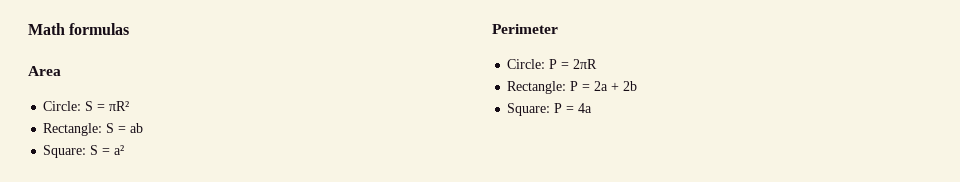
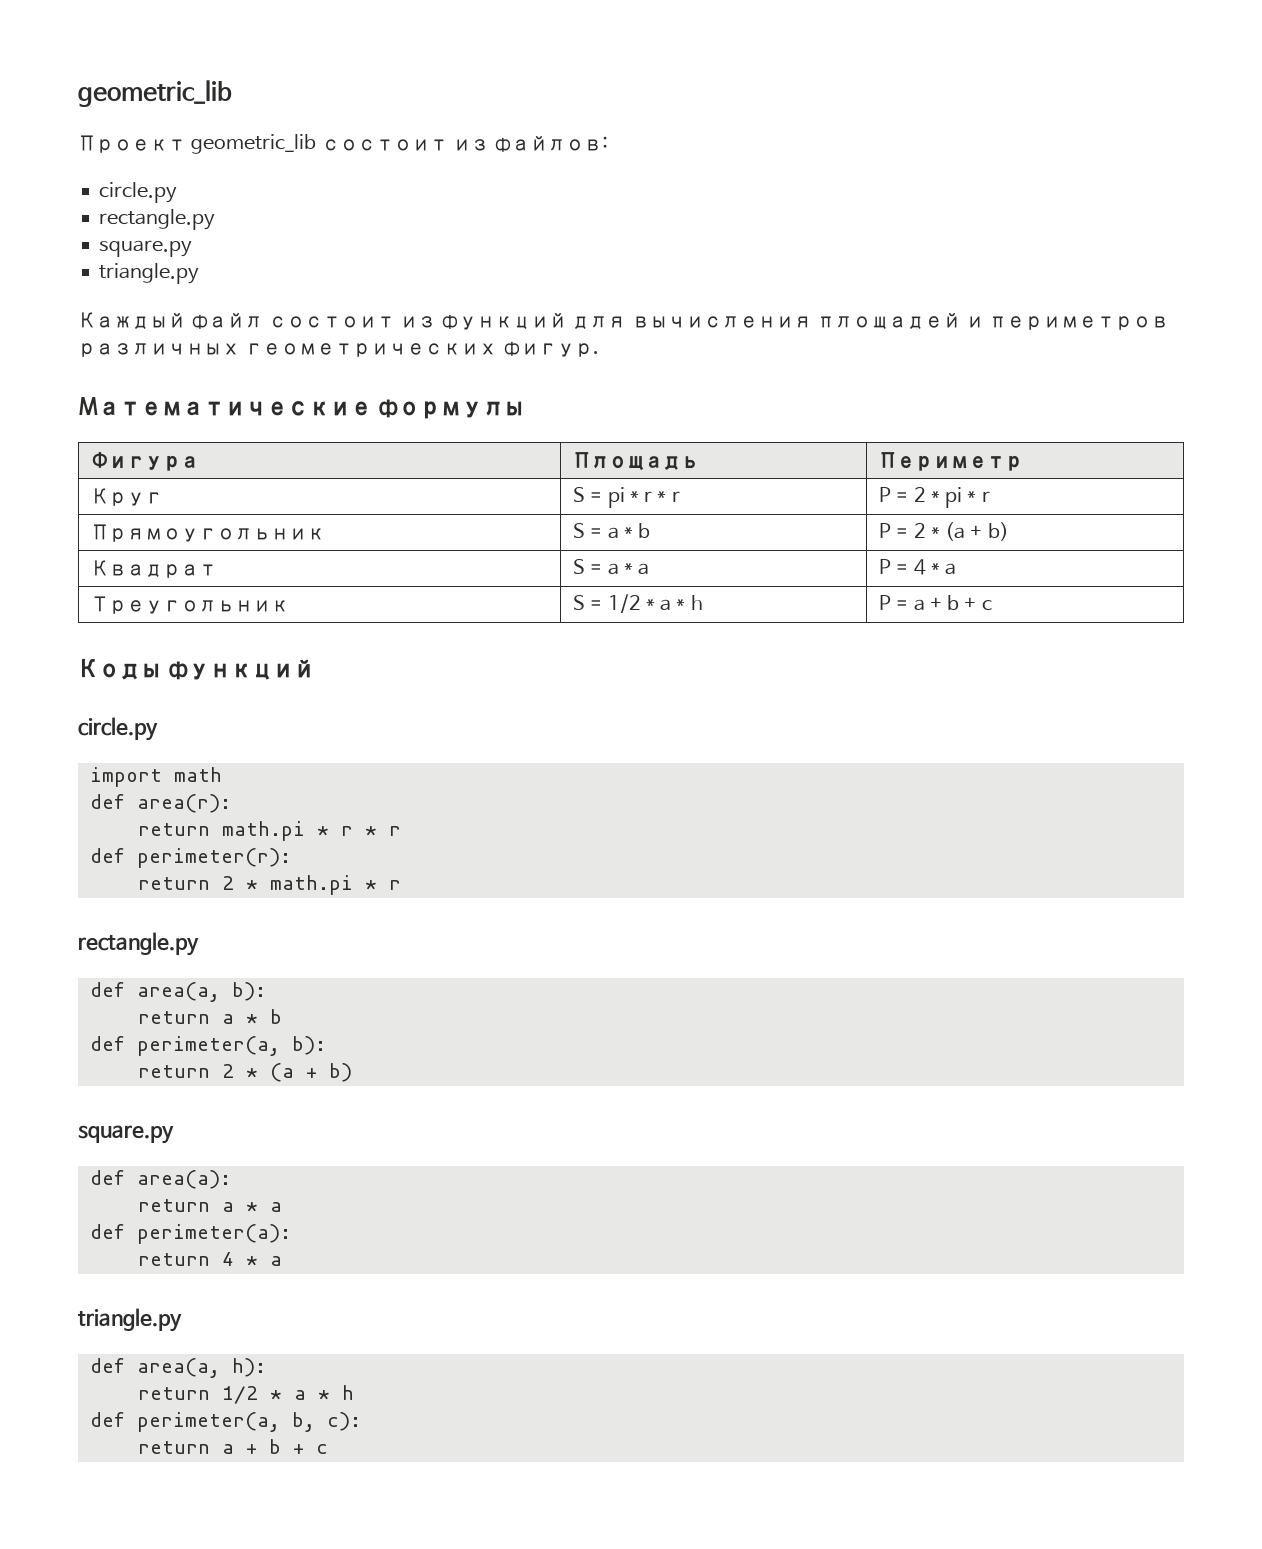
[28,23,130,35] [28,66,61,76] [43,101,130,111] [43,123,144,136] [43,145,125,158] [492,24,558,34] [507,59,598,69] [507,81,638,94] [507,103,593,116] Math formulas // Area // Circle: S = πR² // Rectangle: S = ab // Square: S = a² // Perimeter // Circle: P = 2πR // Rectangle: P = 2a + 2b // Square: P = 4a -> [78,80,232,107] [78,134,609,154] [99,182,178,203] [99,209,216,230] [99,240,193,257] [99,263,200,284] [78,312,1170,330] [78,341,599,357] [78,396,526,419] [91,452,200,471] [573,452,700,471] [879,452,1024,471] [91,488,164,506] [573,487,680,508] [879,487,990,508] [91,524,326,542] [573,523,651,539] [879,522,1009,541] [91,560,218,578] [573,559,650,575] [879,559,957,575] [91,596,290,614] [573,594,703,613] [879,595,992,611] [78,658,316,680] [78,717,158,741] [89,767,222,787] [89,794,231,813] [137,821,401,841] [89,848,291,868] [137,875,401,895] [78,932,199,956] [89,982,266,1002] [137,1009,282,1024] [89,1036,326,1056] [137,1063,352,1082] [78,1125,174,1144] [89,1170,231,1189] [137,1199,282,1212] [89,1224,291,1244] [137,1252,282,1266] [78,1308,182,1332] [89,1358,266,1378] [137,1385,354,1404] [89,1412,361,1432] [137,1439,328,1454] geometric_lib // Проект geometric_lib состоит из файлов: // circle.py // rectangle.py // square.py // triangle.py // Каждый файл состоит из функций для вычисления площадей и периметров различных геометрических фигур. // Математические формулы // Фигура | Площадь | Периметр // Круг | S = pi * r * r | P = 2 * pi * r // Прямоугольник | S = a * b | P = 2 * (a + b) // Квадрат | S = a * a | P = 4 * a // Треугольник | S = 1/2 * a * h | P = a + b + c // Коды функций // circle.py // import math // def area(r): // return math.pi * r * r // def perimeter(r): // return 2 * math.pi * r // rectangle.py // def area(a, b): // return a * b // def perimeter(a, b): // return 2 * (a + b) // square.py // def area(a): // return a * a // def perimeter(a): // return 4 * a // triangle.py // def area(a, h): // return 1/2 * a * h // def perimeter(a, b, c): // return a + b + c

